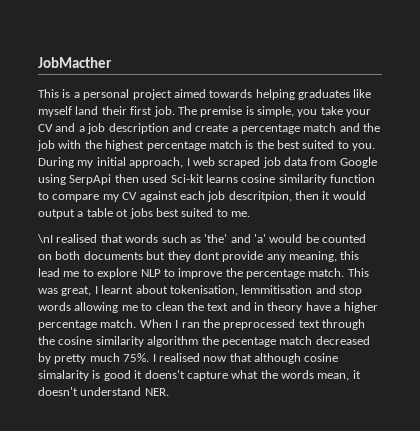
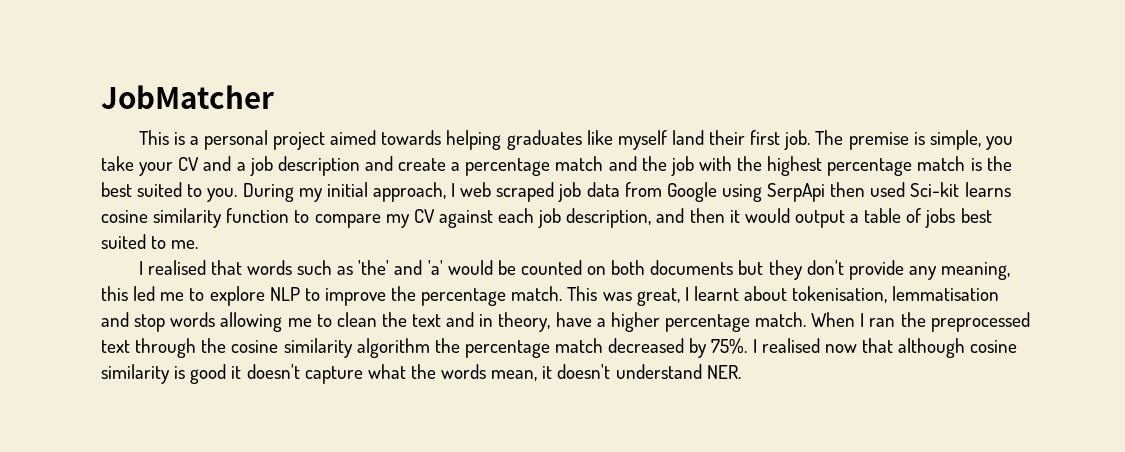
[38,57,112,68] JobMacther -> [101,85,274,109] JobMatcher
[228,191,292,202] descritpion, -> [566,208,685,228] description, and
[116,209,129,217] ot -> [906,208,922,223] of
[37,234,53,243] \nI -> [138,261,143,275] I
[193,251,220,260] dont -> [806,260,844,275] don't
[38,268,60,277] lead -> [133,286,156,301] led
[241,285,313,294] lemmitisation -> [892,286,1000,301] lemmatisation
[267,302,303,313] theory -> [498,312,551,332] theory,
[221,337,276,347] pecentage -> [464,340,550,358] percentage
[54,353,120,364] pretty much -> (708, 348) none
[38,370,89,381] simalarity -> [101,364,170,384] similarity
[144,370,185,379] doens't -> [246,364,300,379] doesn't

